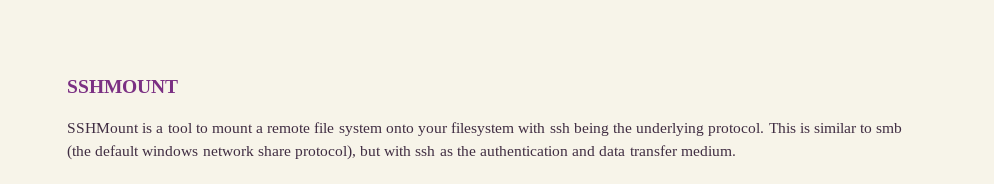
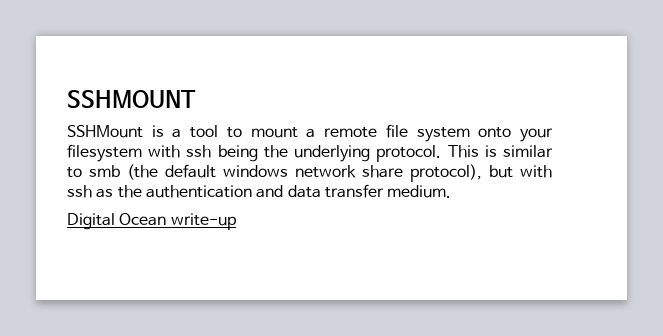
(736, 151) none -> [67,213,236,230] // Digital Ocean write-up

